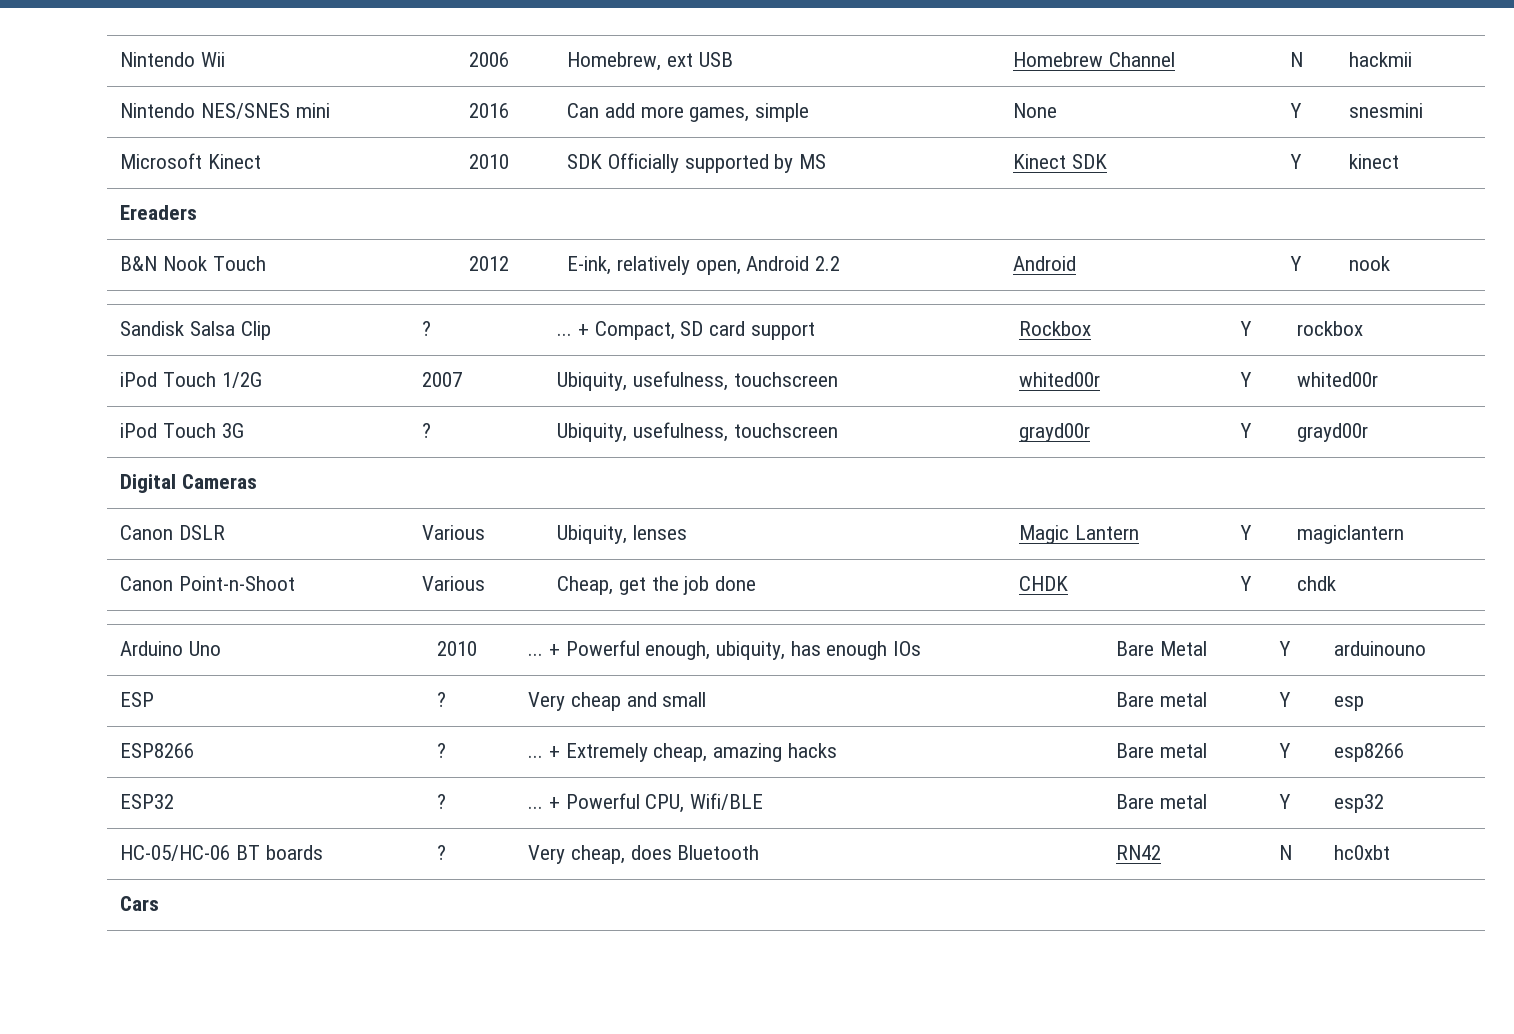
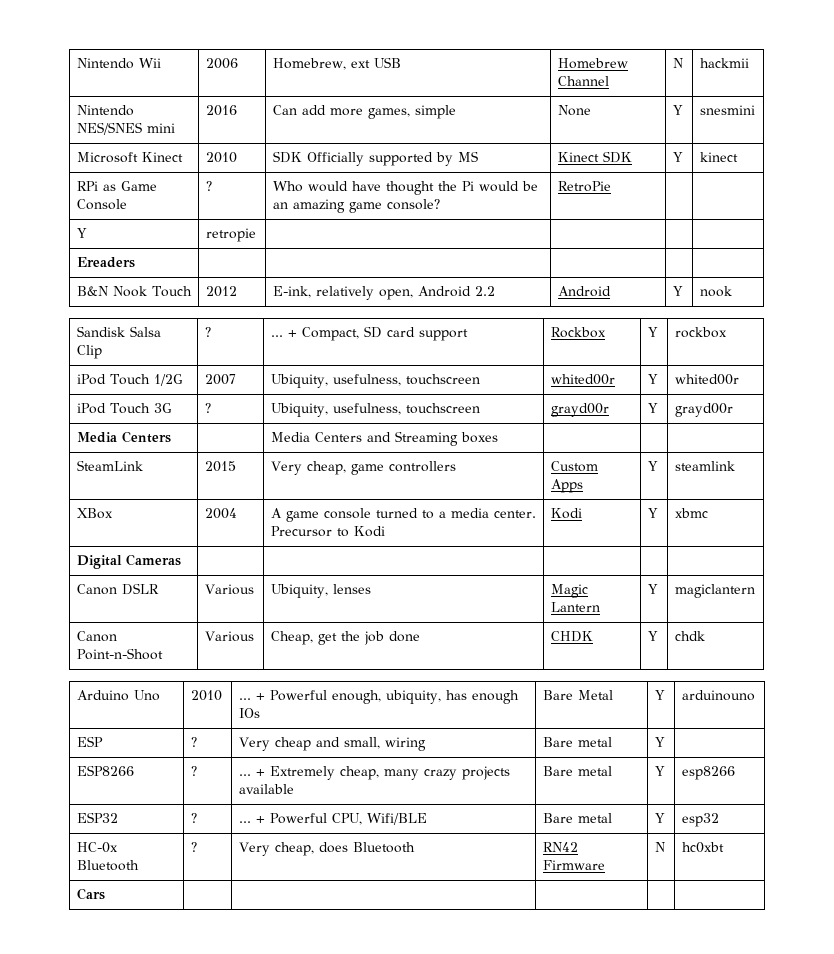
(1400, 161) none -> [76,181,157,191] [76,199,127,210] [205,181,212,191] [272,181,538,195] [272,199,440,213] [557,181,611,192] [76,228,87,238] [205,228,256,242] // RPi as Game Console | ? | Who would have thought the Pi would be an amazing game console? | RetroPie | | // Y | retropie | | | |
(1369, 432) none -> [76,431,171,443] [270,431,498,446] [76,460,143,471] [204,461,236,472] [270,461,456,475] [550,461,598,472] [550,479,583,493] [647,461,658,471] [674,461,735,471] [76,508,113,519] [204,508,237,519] [270,508,536,522] [270,526,385,537] [550,508,582,519] [647,508,658,518] [674,508,708,518] // Media Centers | | Media Centers and Streaming boxes | | | // SteamLink | 2015 | Very cheap, game controllers | Custom Apps | Y | steamlink // XBox | 2004 | A game console turned to a media center. Precursor to Kodi | Kodi | Y | xbmc
[662,692,707,707] [1116,692,1207,707] [1279,692,1292,707] [1334,696,1365,711] small | Bare metal | Y | esp -> [343,737,426,751] [542,737,612,747] [654,737,665,747] small, wiring | Bare metal | Y |
[712,743,837,762] amazing hacks -> [383,766,510,780] [238,784,294,794] many crazy projects available
[120,845,323,861] HC-05/HC-06 BT boards -> [76,842,118,853] [76,860,139,871] HC-0x Bluetooth
(1162, 852) none -> [542,860,605,870] Firmware

